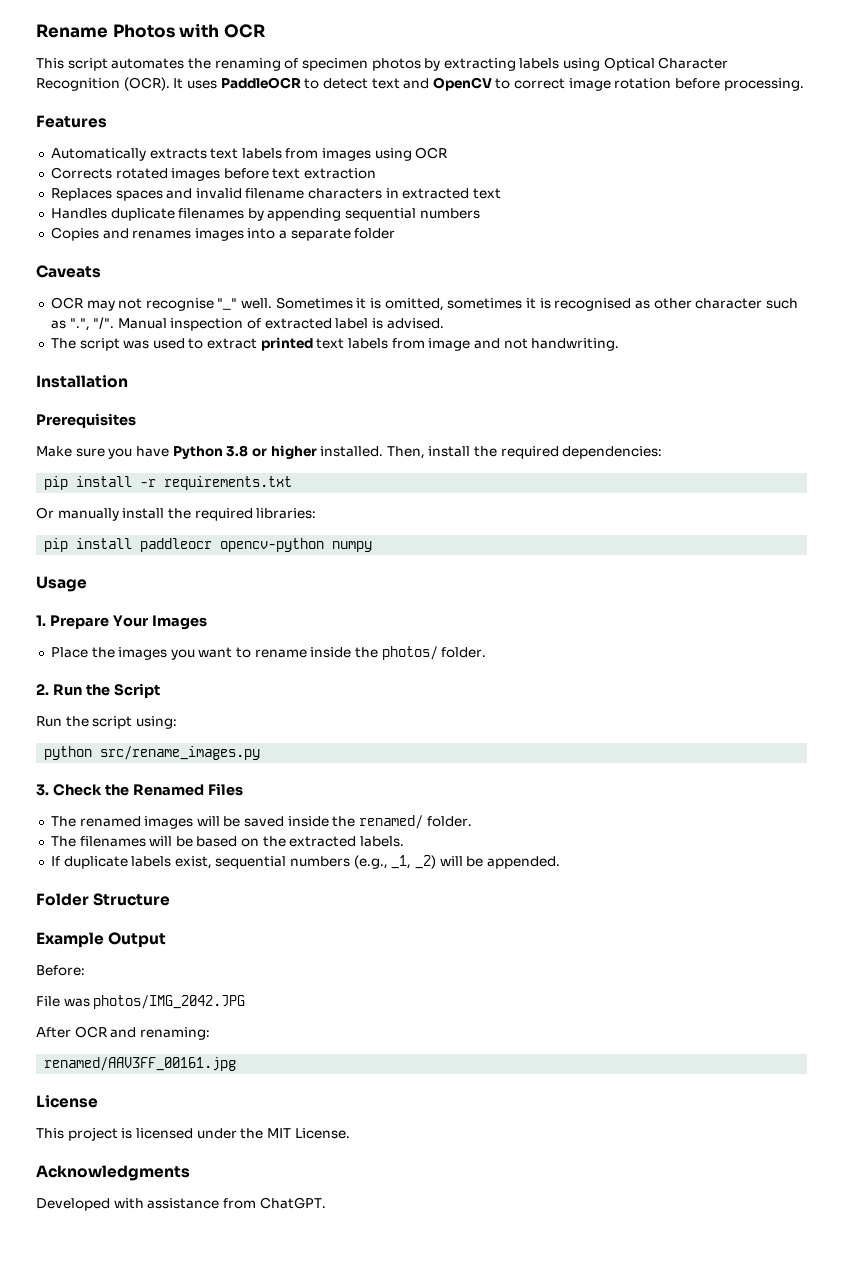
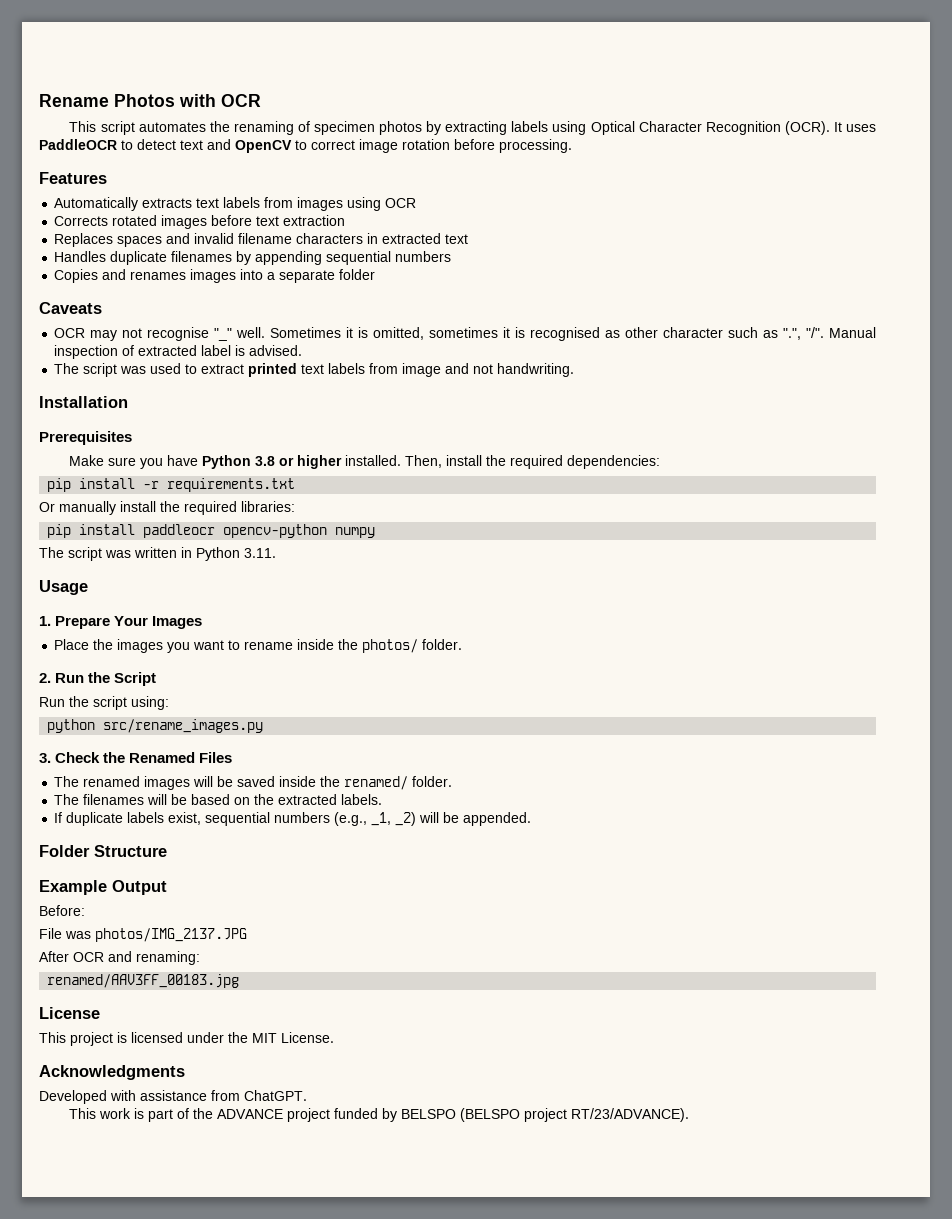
(373, 546) none -> [39,547,276,561] // The script was written in Python 3.11.
[93,995,246,1009] photos/IMG_2042.JPG -> [95,928,247,942] photos/IMG_2137.JPG
[44,1057,237,1071] renamed/AAV3FF_00161.jpg -> [47,974,240,988] renamed/AAV3FF_00183.jpg
(326, 1203) none -> [69,1108,690,1122] // This work is part of the ADVANCE project funded by BELSPO (BELSPO project RT/23/ADVANCE).

